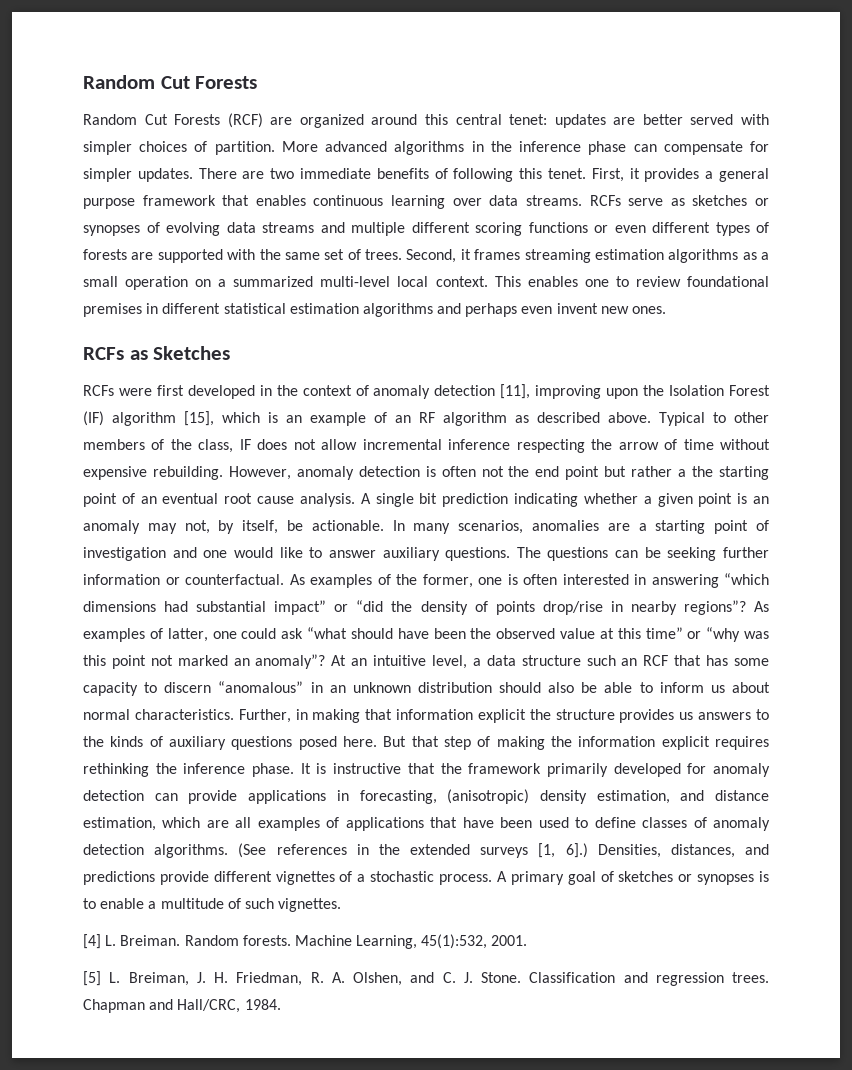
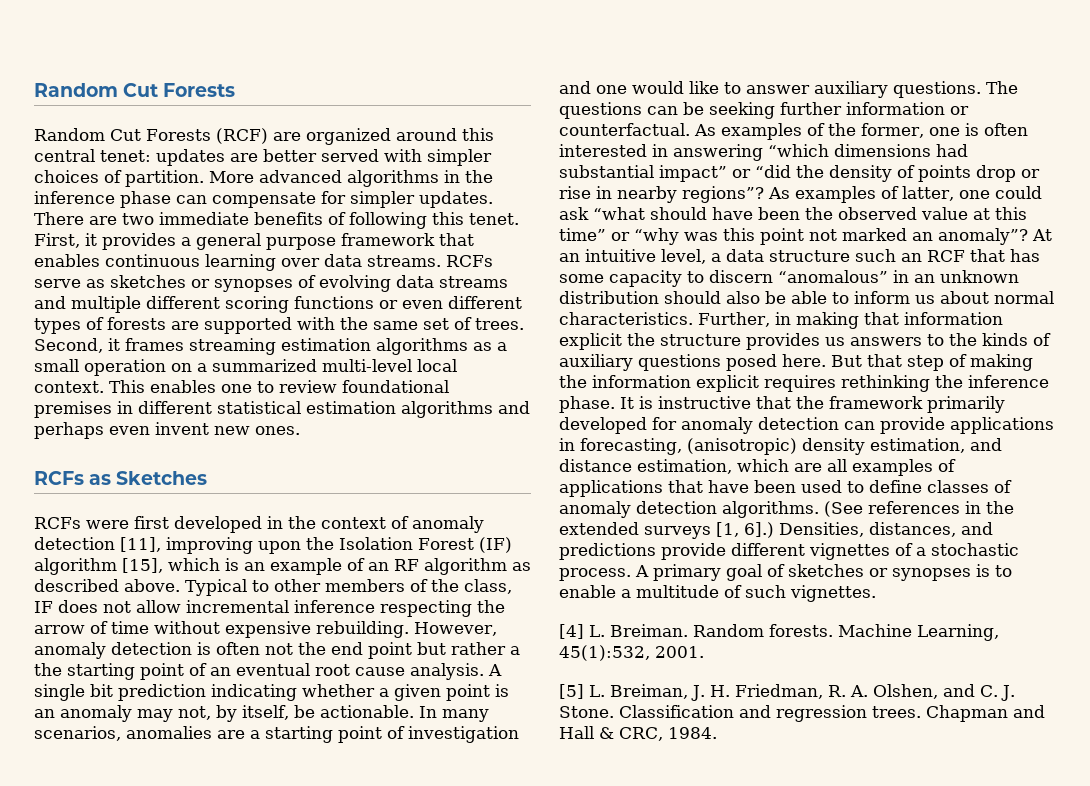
[542,601,603,615] drop/rise -> [976,165,1040,182] [559,186,591,199] drop or rise
[177,999,241,1013] Hall/CRC, -> [559,726,663,741] Hall & CRC,

